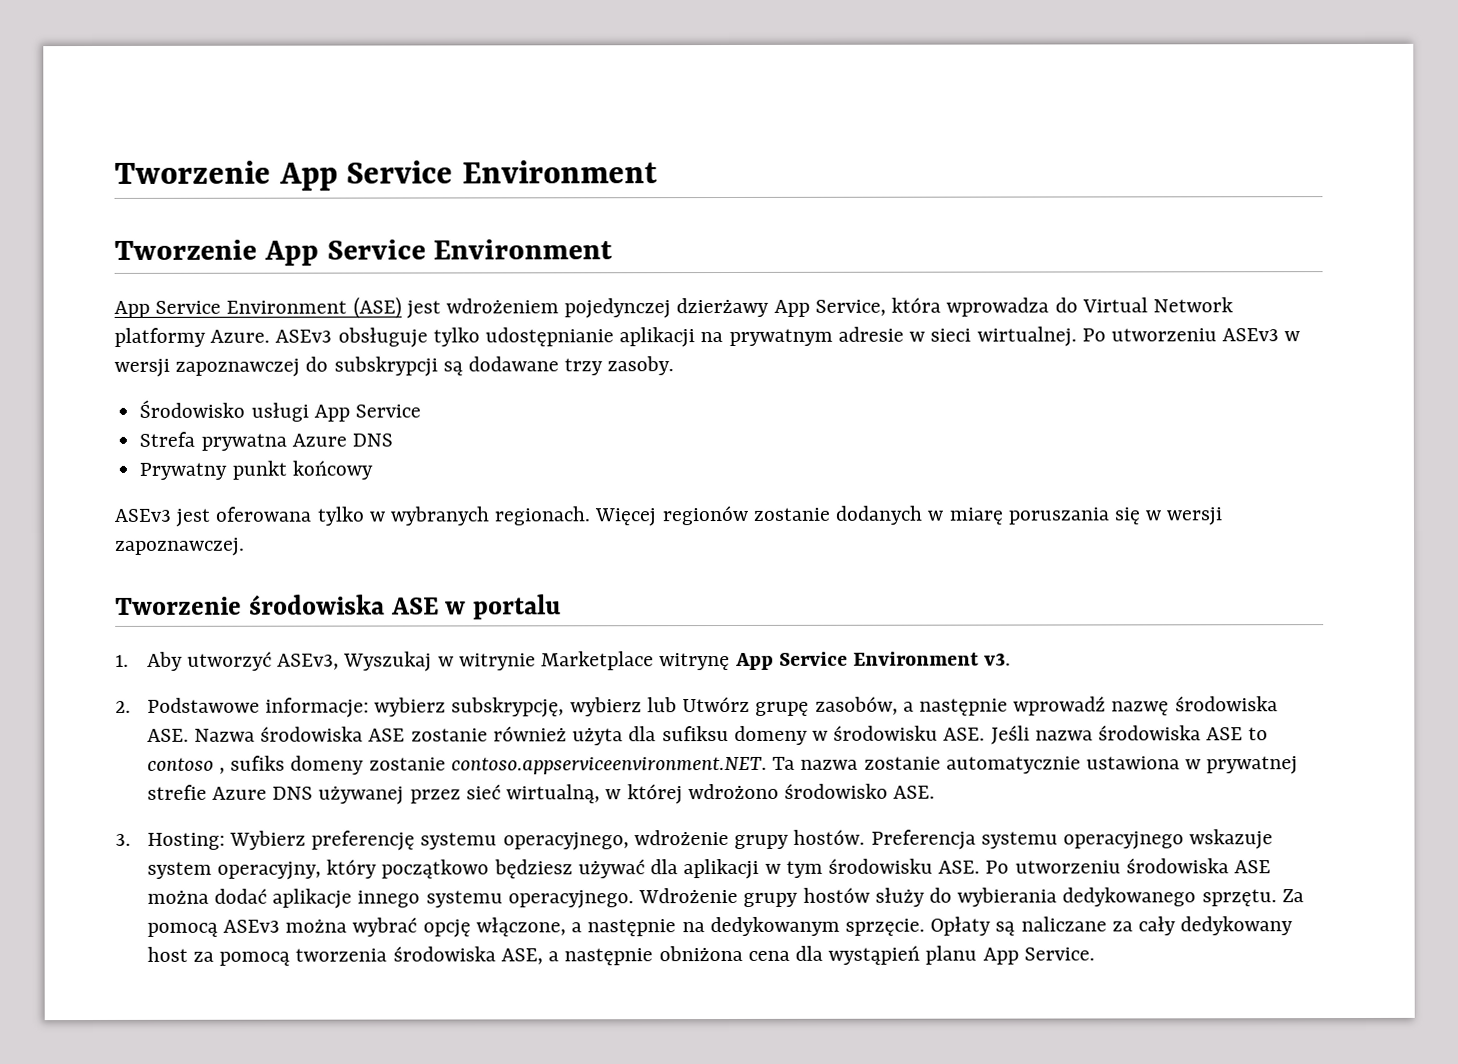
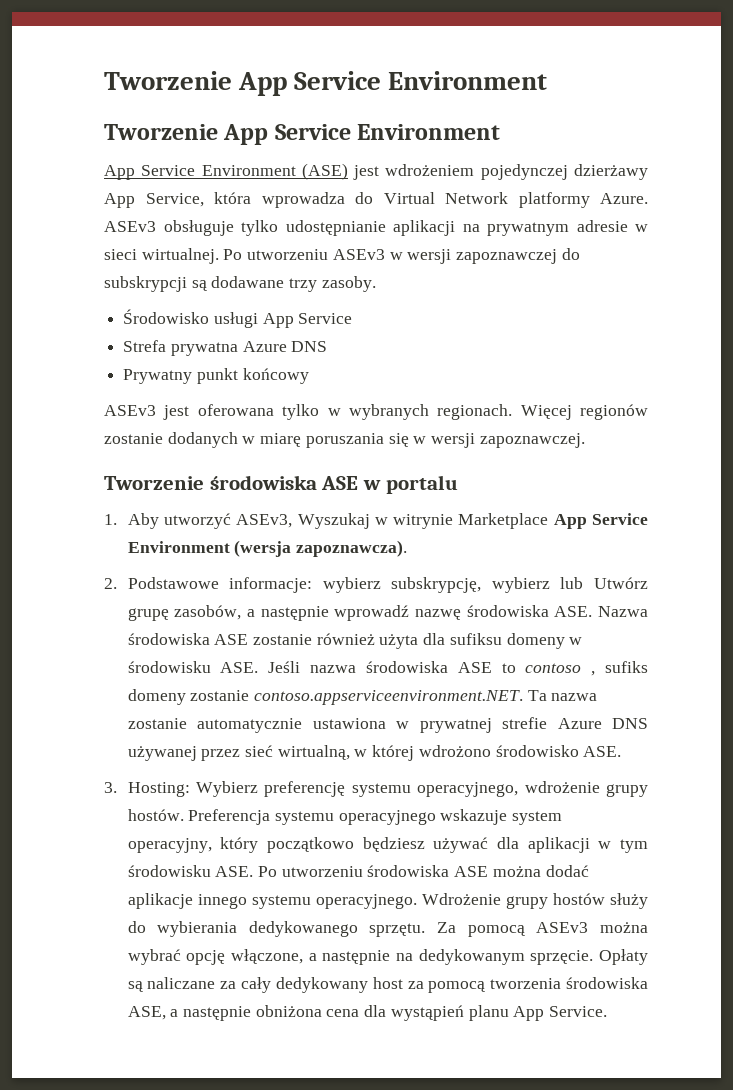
[659,651,1012,671] witrynę App Service Environment v3. -> [553,513,648,529] [127,540,408,557] App Service Environment (wersja zapoznawcza).

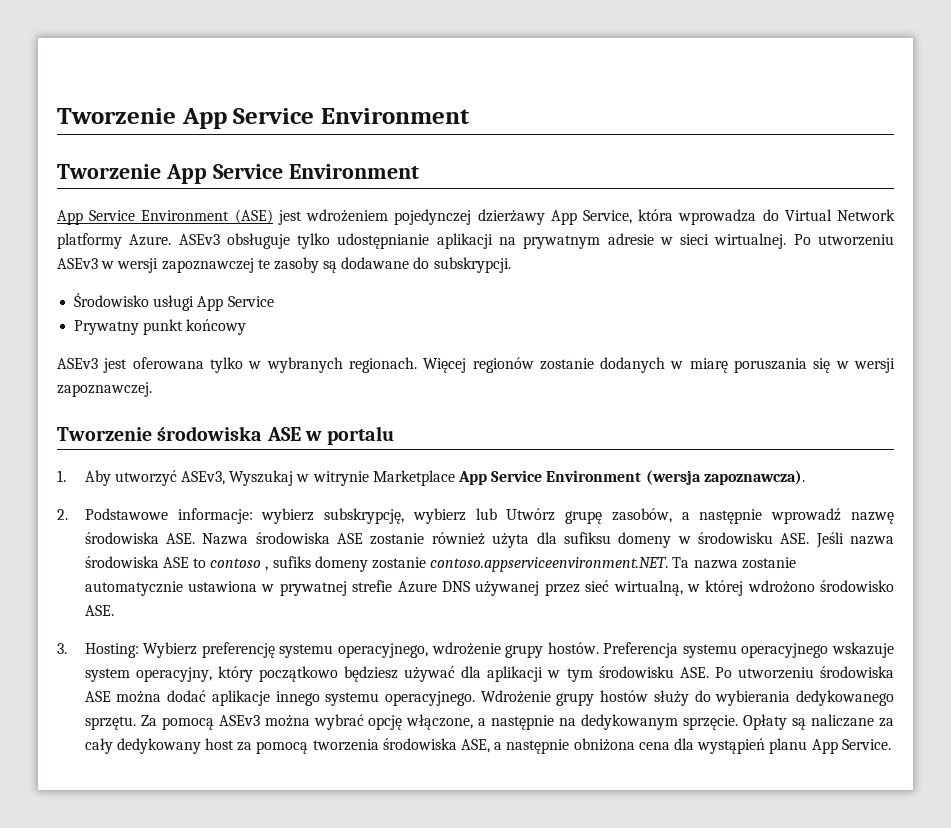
[561,248,580,260] [104,276,376,292] do subskrypcji są dodawane trzy zasoby. -> [257,257,511,273] te zasoby są dodawane do subskrypcji.
[123,340,328,356] // Strefa prywatna Azure DNS -> (274, 301) none

